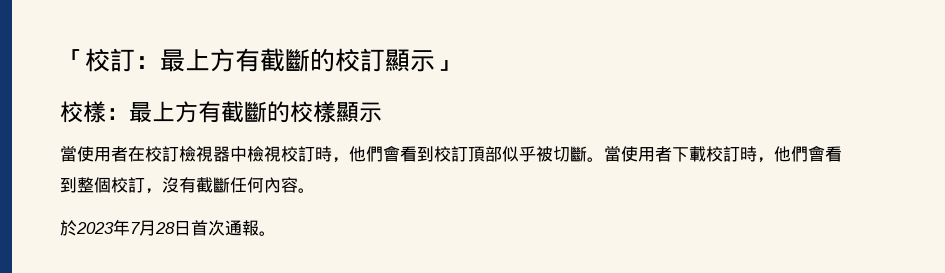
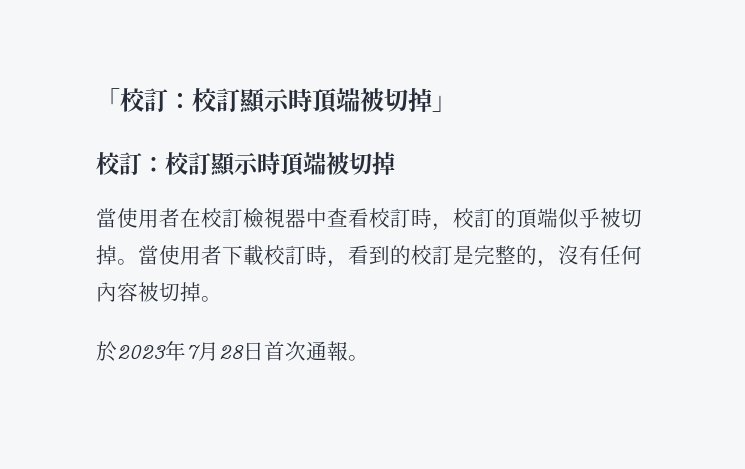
[160,48,460,72] [60,101,382,123] 最上方有截斷的校訂顯示」 // 校樣：最上方有截斷的校樣顯示 -> [192,88,456,114] [96,152,395,177] 校訂顯示時頂端被切掉」 // 校訂：校訂顯示時頂端被切掉
[247,145,502,163] 檢視校訂時，他們會看到校訂頂部 -> [327,208,558,231] 查看校訂時，校訂的頂端
[570,146,587,162] 斷 -> [96,245,117,265] 掉
[774,145,842,162] [60,177,230,194] 他們會看到整個校訂，沒有截斷 -> [348,245,600,268] 看到的校訂是完整的，沒有
(298, 185) none -> [138,282,201,302] 被切掉

